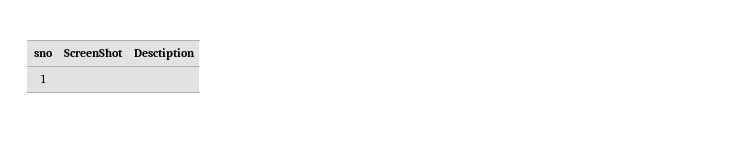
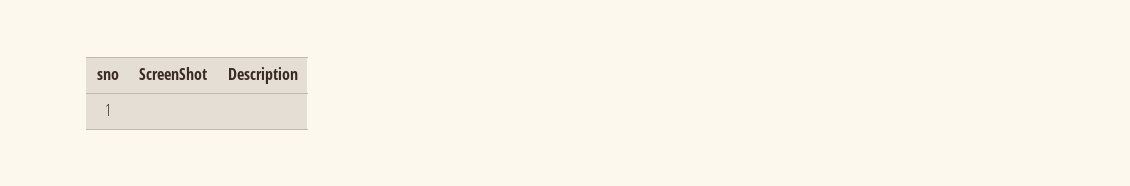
[133,48,195,60] Desctiption -> [227,67,298,84] Description

